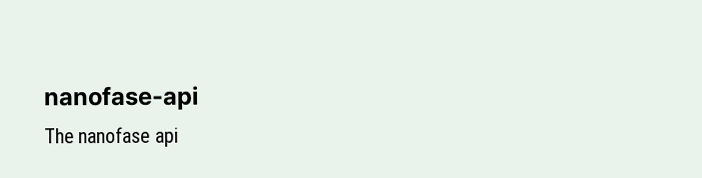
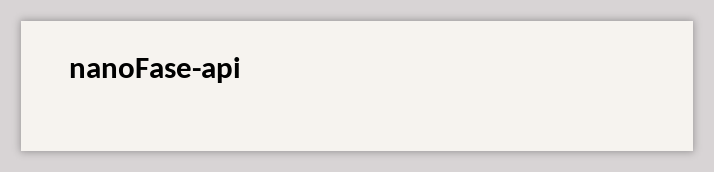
[43,85,199,111] [44,126,179,147] nanofase-api // The nanofase api -> [69,57,241,83] nanoFase-api

